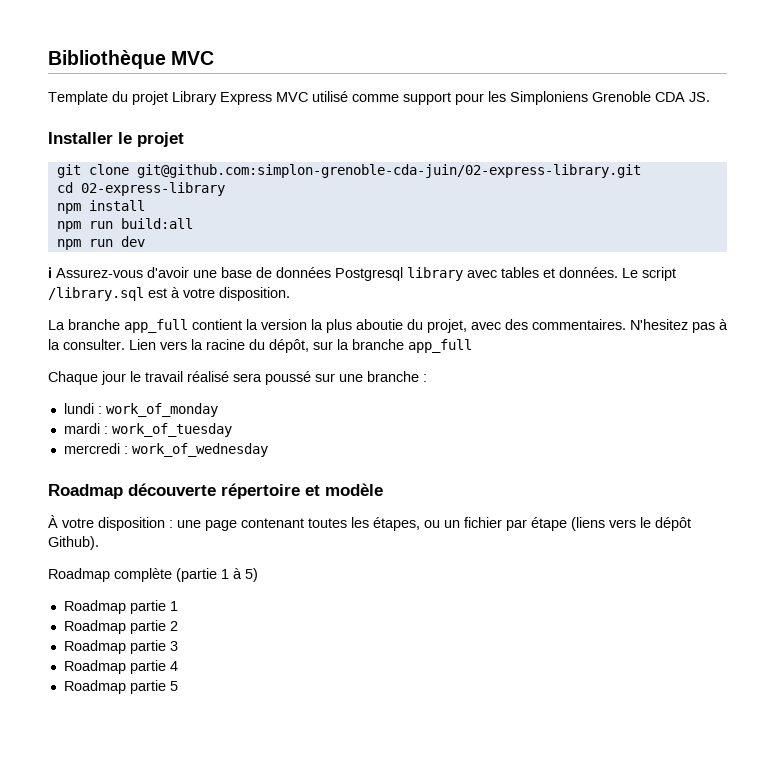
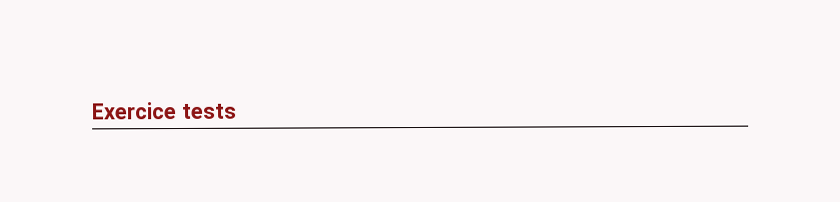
[48,50,215,69] [48,91,710,105] [48,132,184,147] [56,164,641,178] [56,182,225,196] [56,200,145,214] [56,218,193,232] [56,236,145,250] [48,267,676,281] [48,287,290,301] [48,319,728,333] [48,339,472,353] [48,371,427,385] [63,403,218,417] [63,423,232,437] [63,443,268,457] [48,483,383,499] [48,515,691,531] [48,536,99,550] [48,568,258,582] [63,600,178,614] [63,620,178,634] [63,640,178,654] [63,660,178,674] [63,680,178,694] Bibliothèque MVC // Template du projet Library Express MVC utilisé comme support pour les Simploniens Grenoble CDA JS. // Installer le projet // git clone git@github.com:simplon-grenoble-cda-juin/02-express-library.git // cd 02-express-library // npm install // npm run build:all // npm run dev // ℹ Assurez-vous d'avoir une base de données Postgresql library avec tables et données. Le script /library.sql est à votre disposition. // La branche app_full contient la version la plus aboutie du projet, avec des commentaires. N'hesitez pas à la consulter. Lien vers la racine du dépôt, sur la branche app_full // Chaque jour le travail réalisé sera poussé sur une branche : // lundi : work_of_monday // mardi : work_of_tuesday // mercredi : work_of_wednesday // Roadmap découverte répertoire et modèle // À votre disposition : une page contenant toutes les étapes, ou un fichier par étape (liens vers le dépôt Github). // Roadmap complète (partie 1 à 5) // Roadmap partie 1 // Roadmap partie 2 // Roadmap partie 3 // Roadmap partie 4 // Roadmap partie 5 -> [92,102,237,120] Exercice tests

